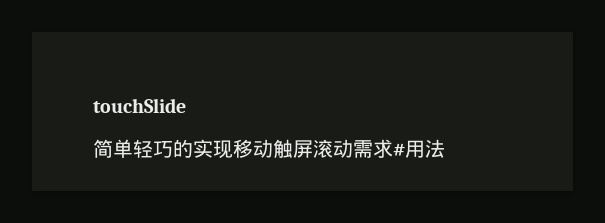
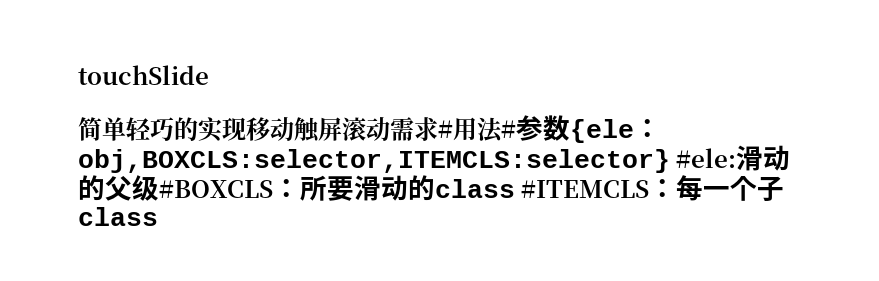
(445, 148) none -> [501,115,661,143] [78,145,791,173] [78,175,785,202] [78,207,158,226] #参数{ele：obj,BOXCLS:selector,ITEMCLS:selector} #ele:滑动的父级#BOXCLS：所要滑动的class #ITEMCLS：每一个子class

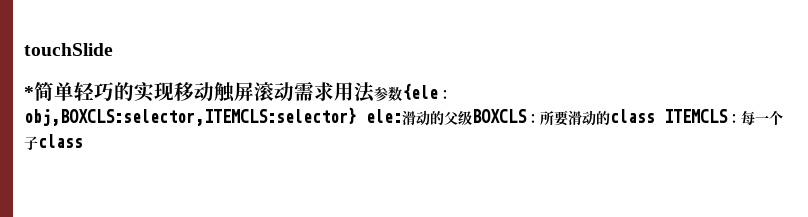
(209, 75) none -> [24,86,34,99] *
[438,117,516,143] #用法# -> [334,82,375,103] 用法
[676,148,737,168] #ele: -> [366,109,402,123] ele:
[159,180,273,198] #BOXCLS -> [472,109,527,123] BOXCLS
[521,180,650,198] #ITEMCLS -> [664,109,728,123] ITEMCLS

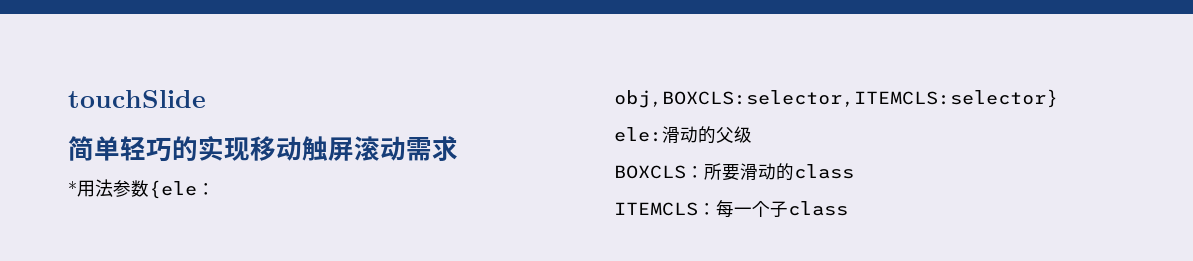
[24,86,34,99] * -> (206, 99) none
(334, 91) none -> [68,181,77,195] // *
(357, 116) none -> (1058, 98) //
(472, 118) none -> (752, 134) //
(655, 116) none -> (854, 171) //

